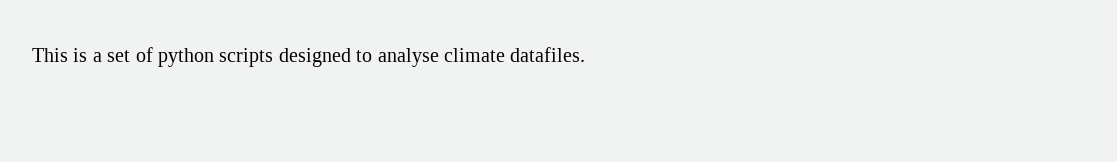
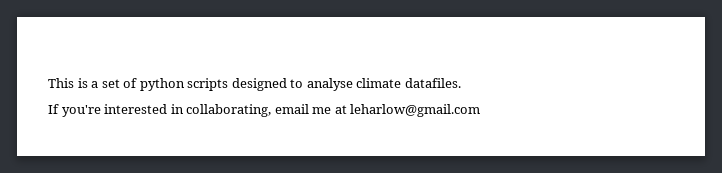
(586, 54) none -> [48,104,481,117] // If you're interested in collaborating, email me at leharlow@gmail.com

